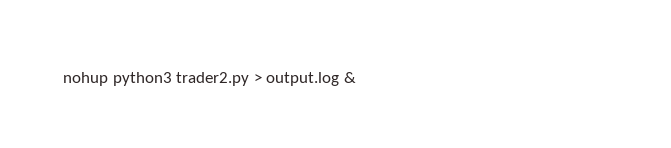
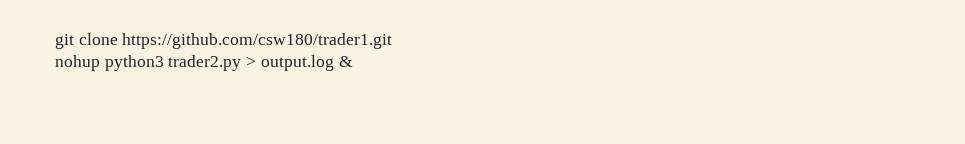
(63, 79) none -> [55,33,393,49] git clone https://github.com/csw180/trader1.git //

